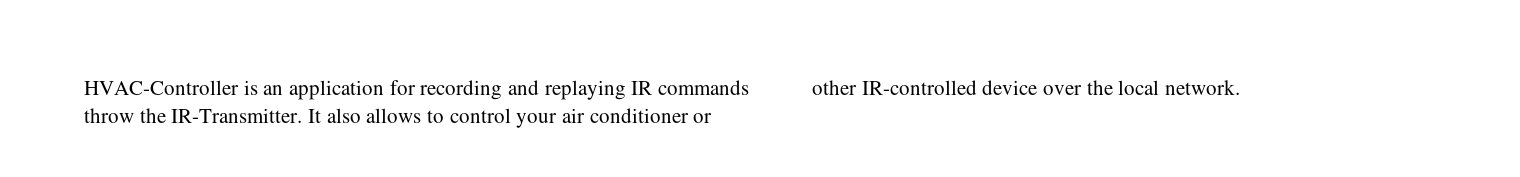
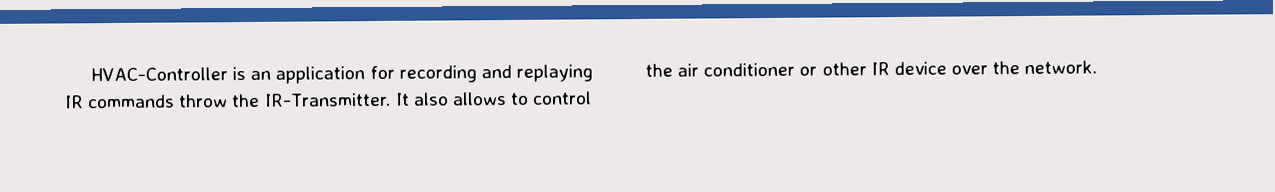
[516,113,558,128] your -> [645,63,673,77] the
[861,80,977,95] IR-controlled -> [870,62,890,76] IR
[1118,80,1160,95] local -> (1021, 68) none

